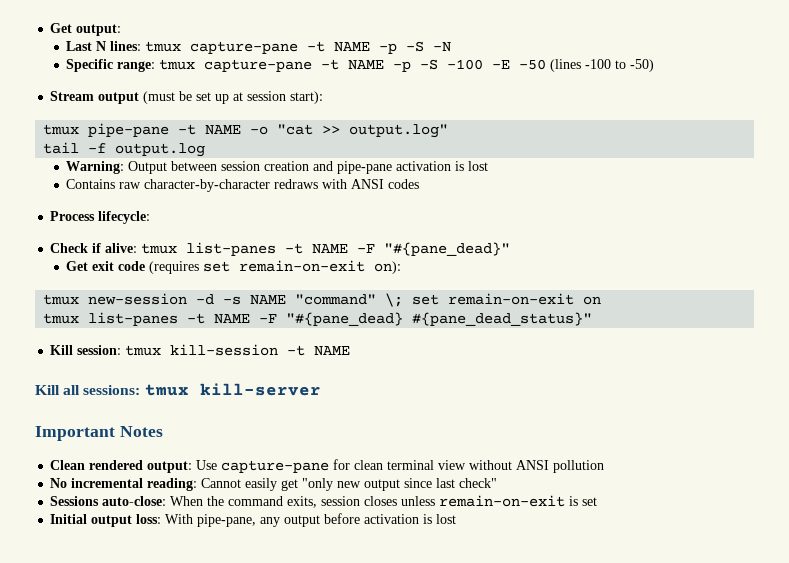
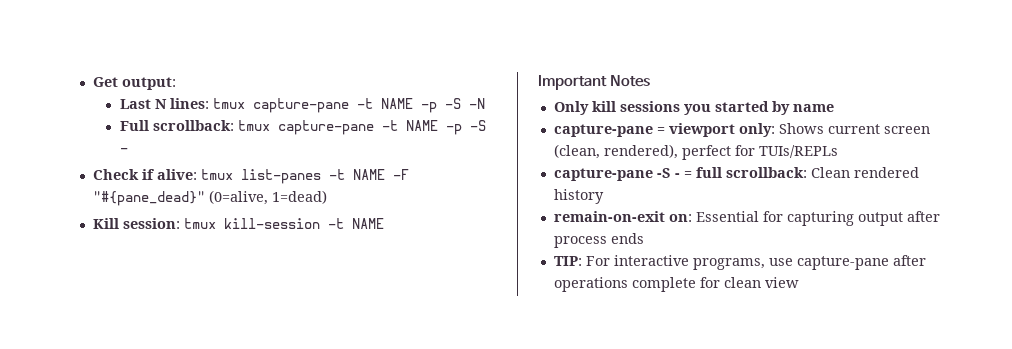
[66,59,655,72] [50,91,324,104] [43,123,449,138] [43,142,206,157] [66,161,489,174] [66,179,420,192] [50,211,151,224] Specific range: tmux capture-pane -t NAME -p -S -100 -E -50 (lines -100 to -50) // Stream output (must be set up at session start): // tmux pipe-pane -t NAME -o "cat >> output.log" // tail -f output.log // Warning: Output between session creation and pipe-pane activation is lost // Contains raw character-by-character redraws with ANSI codes // Process lifecycle: -> [119,120,486,135] [119,148,128,153] Full scrollback: tmux capture-pane -t NAME -p -S -
[66,260,402,274] [43,293,602,307] [43,312,593,326] // Get exit code (requires set remain-on-exit on): // tmux new-session -d -s NAME "command" \; set remain-on-exit on // tmux list-panes -t NAME -F "#{pane_dead} #{pane_dead_status}" -> [208,190,327,205] (0=alive, 1=dead)
[35,383,321,396] [35,426,163,441] [50,459,605,473] [50,478,498,491] [50,495,598,508] [50,513,457,527] Kill all sessions: tmux kill-server // Important Notes // Clean rendered output: Use capture-pane for clean terminal view without ANSI pollution // No incremental reading: Cannot easily get "only new output since last check" // Sessions auto-close: When the command exits, session closes unless remain-on-exit is set // Initial output loss: With pipe-pane, any output before activation is lost -> [538,75,651,90] [553,101,834,115] [553,123,930,137] [553,144,838,160] [553,167,919,181] [553,189,604,204] [553,211,940,226] [553,233,644,248] [553,255,926,270] [553,277,799,292] Important Notes // Only kill sessions you started by name // capture-pane = viewport only: Shows current screen (clean, rendered), perfect for TUIs/REPLs // capture-pane -S - = full scrollback: Clean rendered history // remain-on-exit on: Essential for capturing output after process ends // TIP: For interactive programs, use capture-pane after operations complete for clean view

